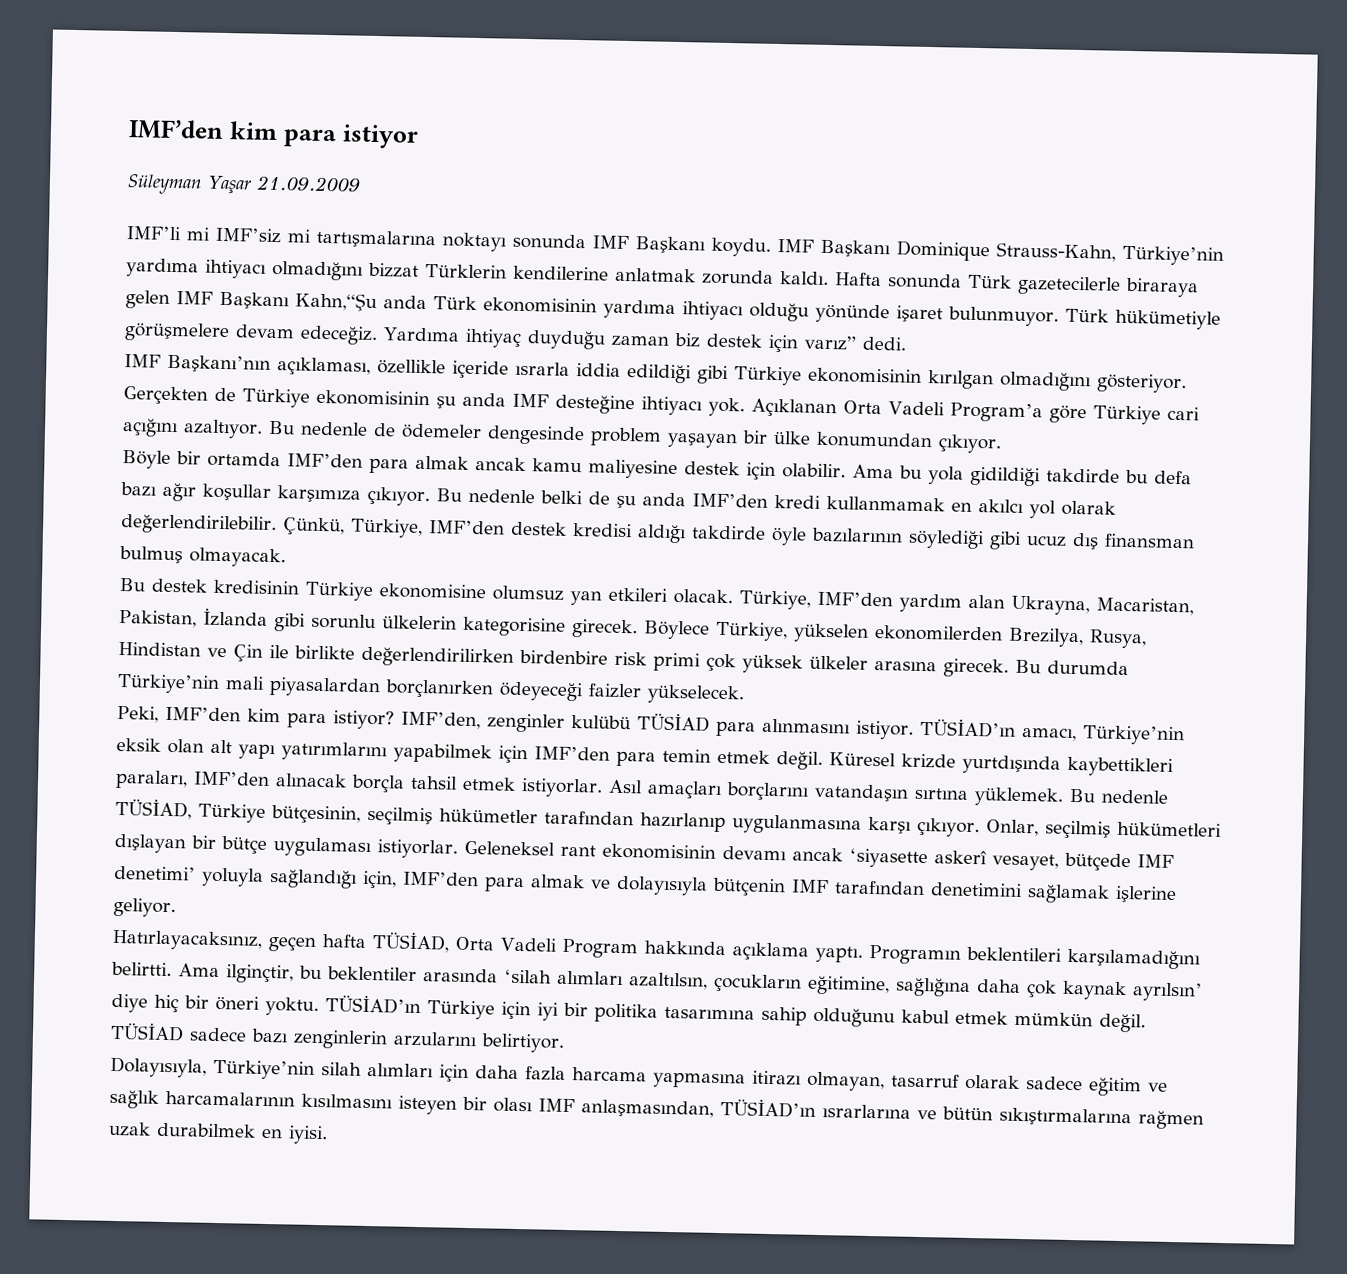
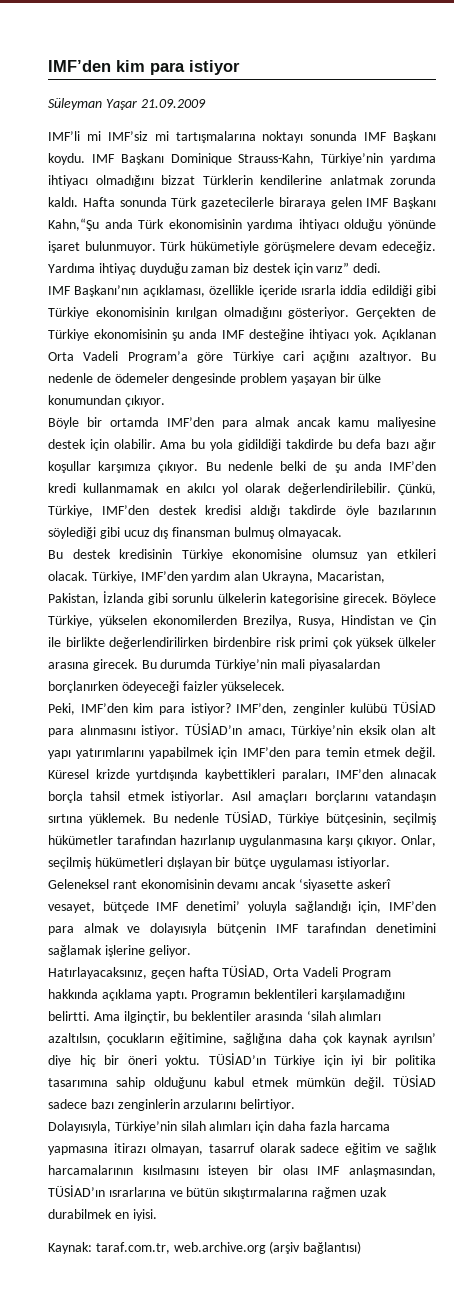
(328, 1135) none -> [48,1241,362,1254] // Kaynak: taraf.com.tr, web.archive.org (arşiv bağlantısı)

